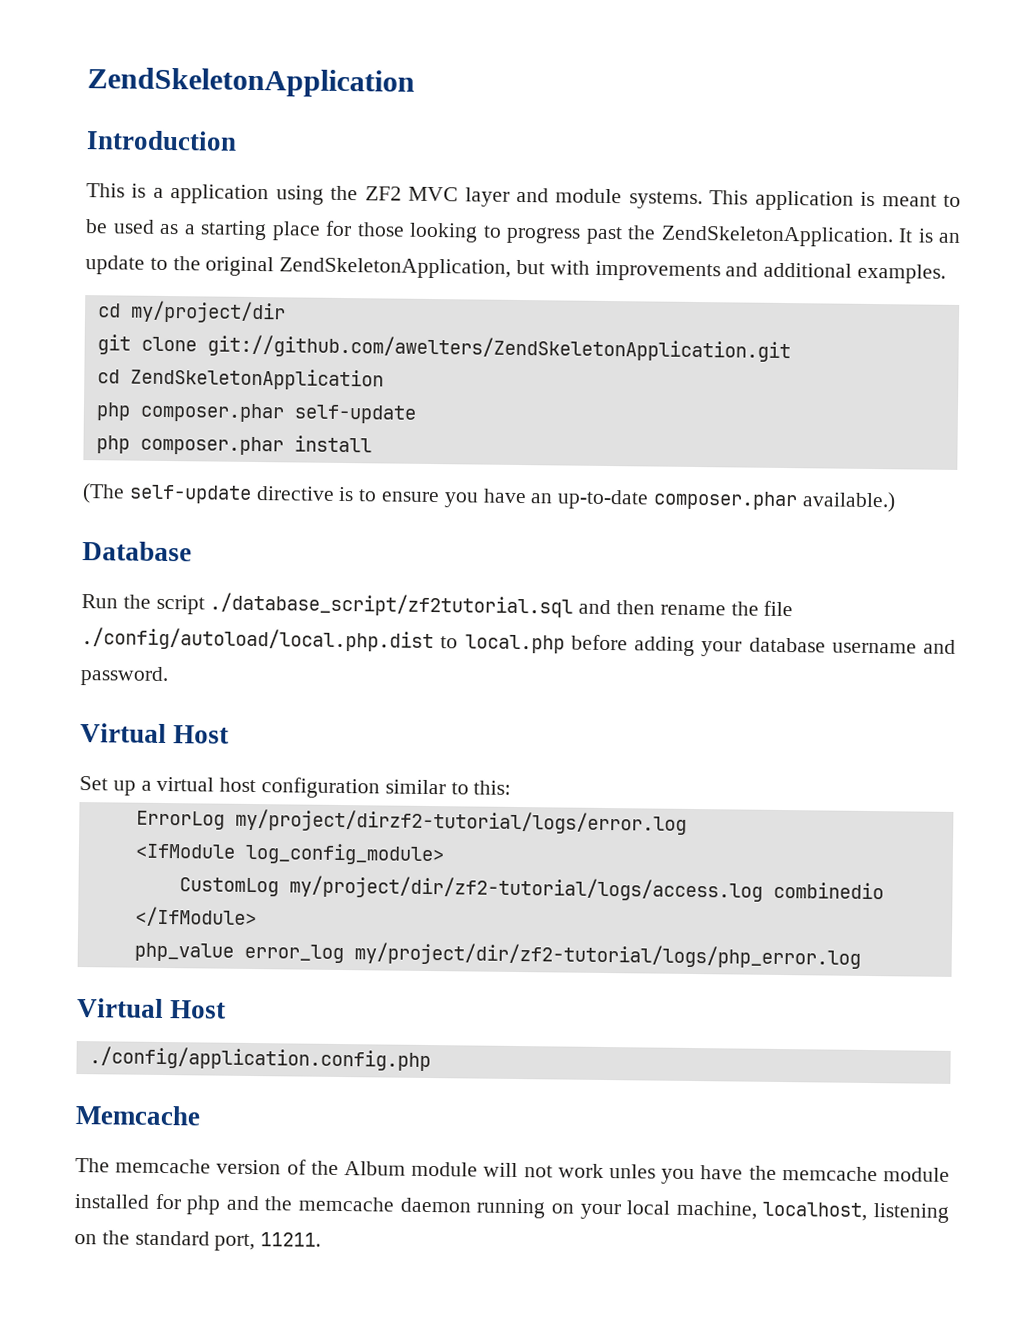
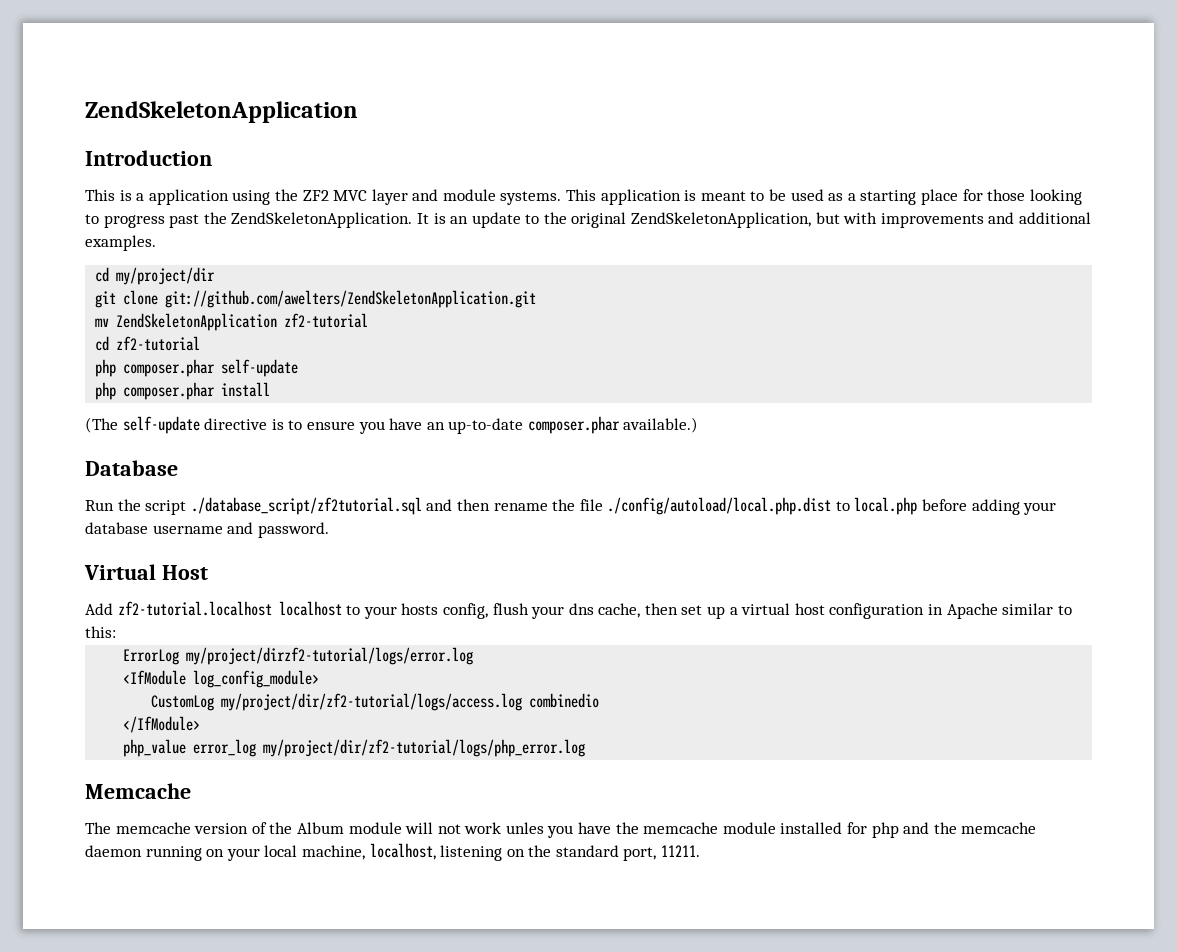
[96,367,384,391] // cd ZendSkeletonApplication -> [95,313,369,331] [95,336,201,351] // mv ZendSkeletonApplication zf2-tutorial // cd zf2-tutorial
[79,776,108,791] Set -> [85,601,703,619] Add zf2-tutorial.localhost localhost to your hosts config, flush your dns cache, then set
(381, 788) none -> [928,603,998,619] in Apache
[77,998,227,1019] [88,1046,431,1072] // Virtual Host // ./config/application.config.php -> (586, 748) none

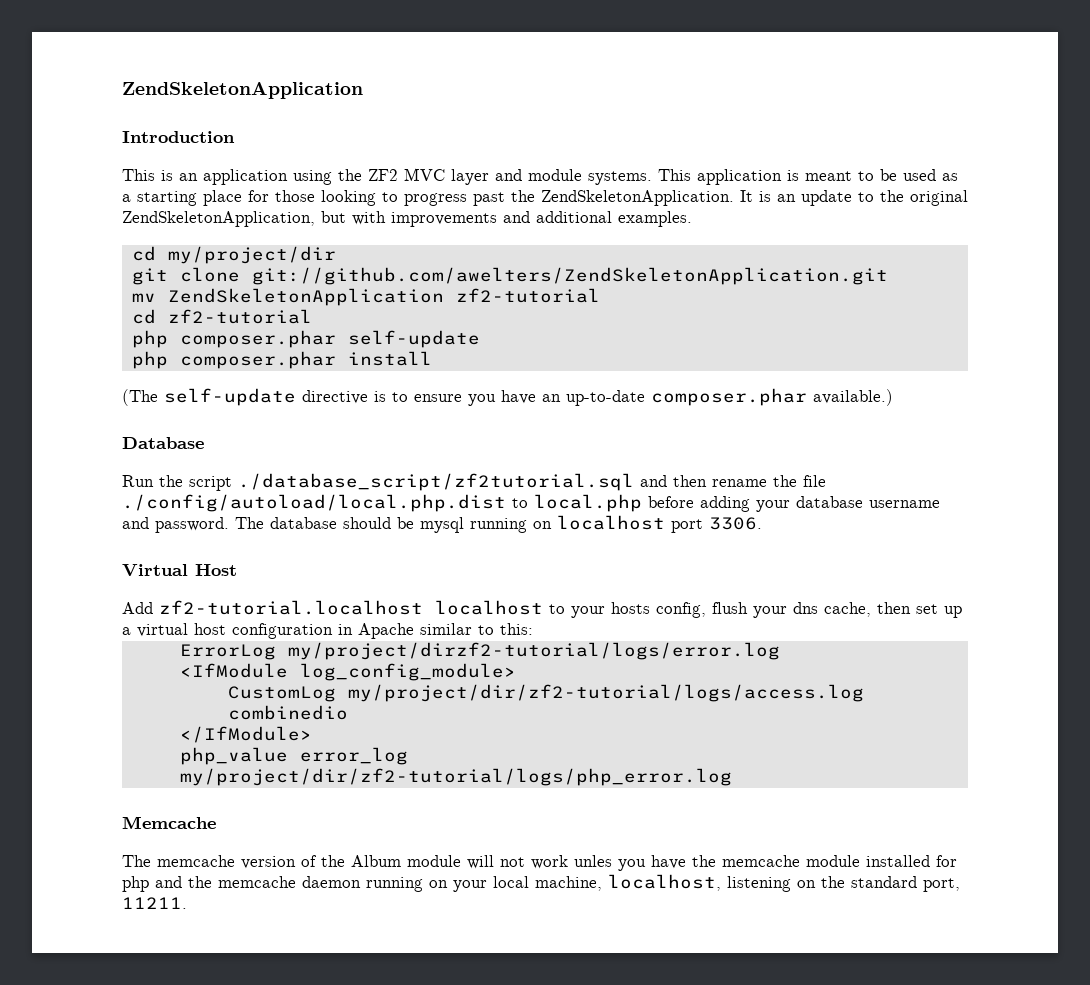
[136,193,145,201] a -> [179,173,198,181] an
(329, 530) none -> [235,515,762,533] The database should be mysql running on localhost port 3306.

